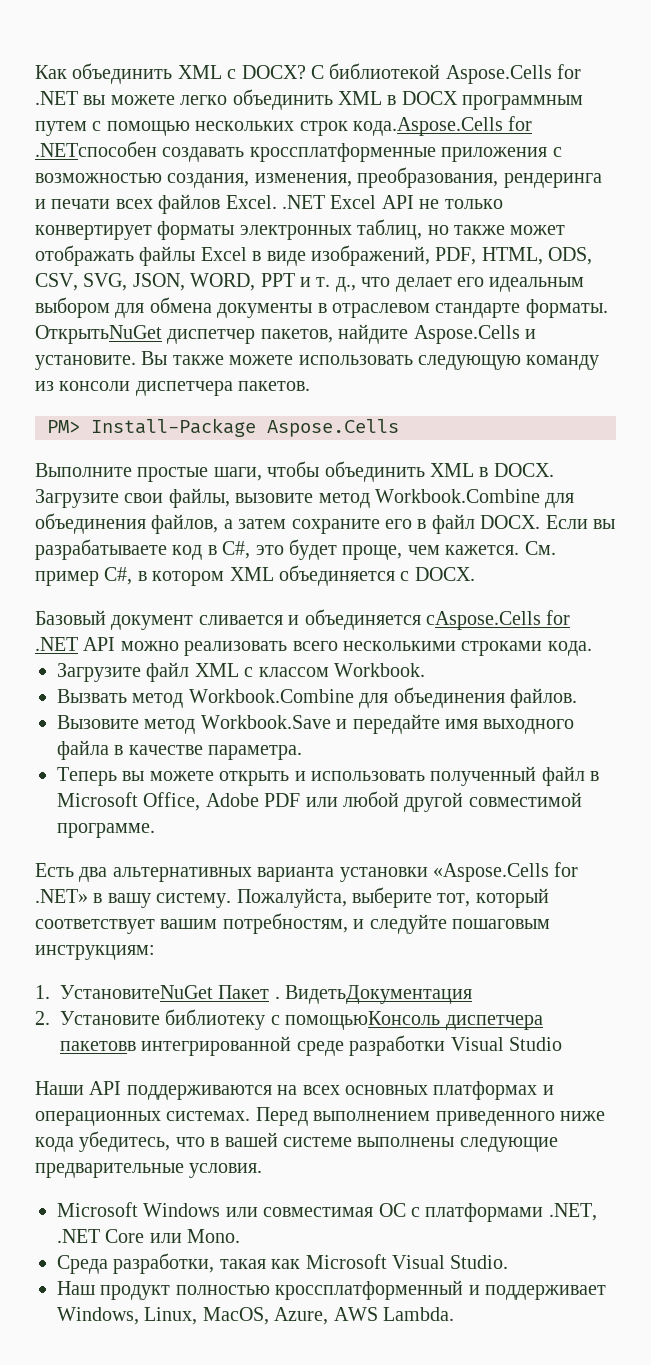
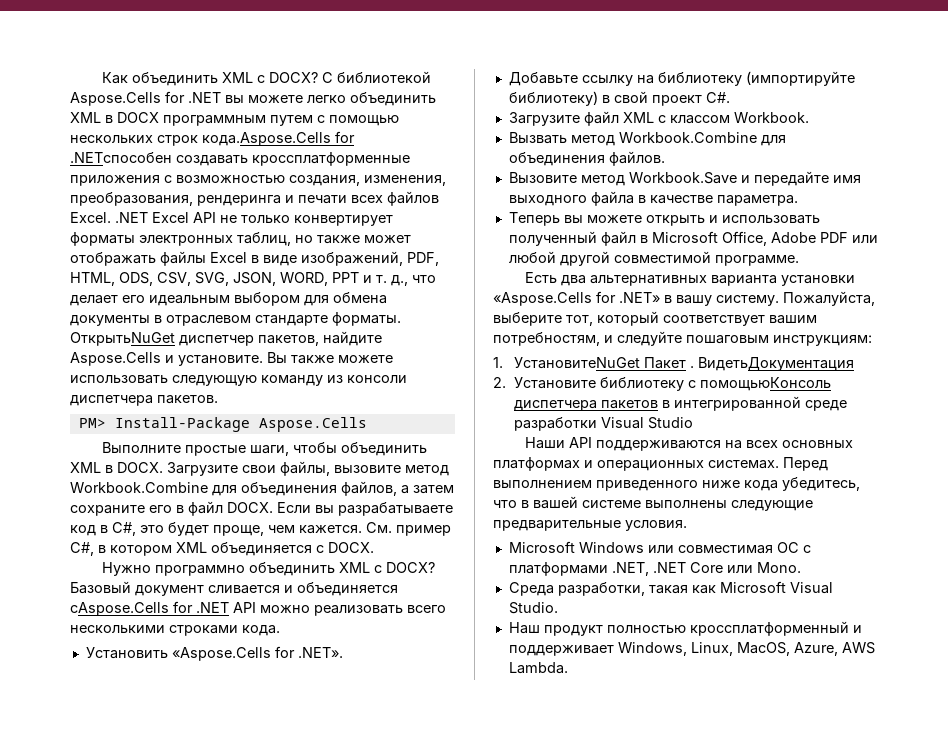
(475, 574) none -> [101,562,435,576] Нужно программно объединить XML с DOCX?
(592, 648) none -> [85,646,343,661] [508,71,855,86] [508,91,730,106] // Установить «Aspose.Cells for .NET». // Добавьте ссылку на библиотеку (импортируйте библиотеку) в свой проект C#.
[60,1041,136,1051] пакетовв -> [600,400,670,409] пакетов в

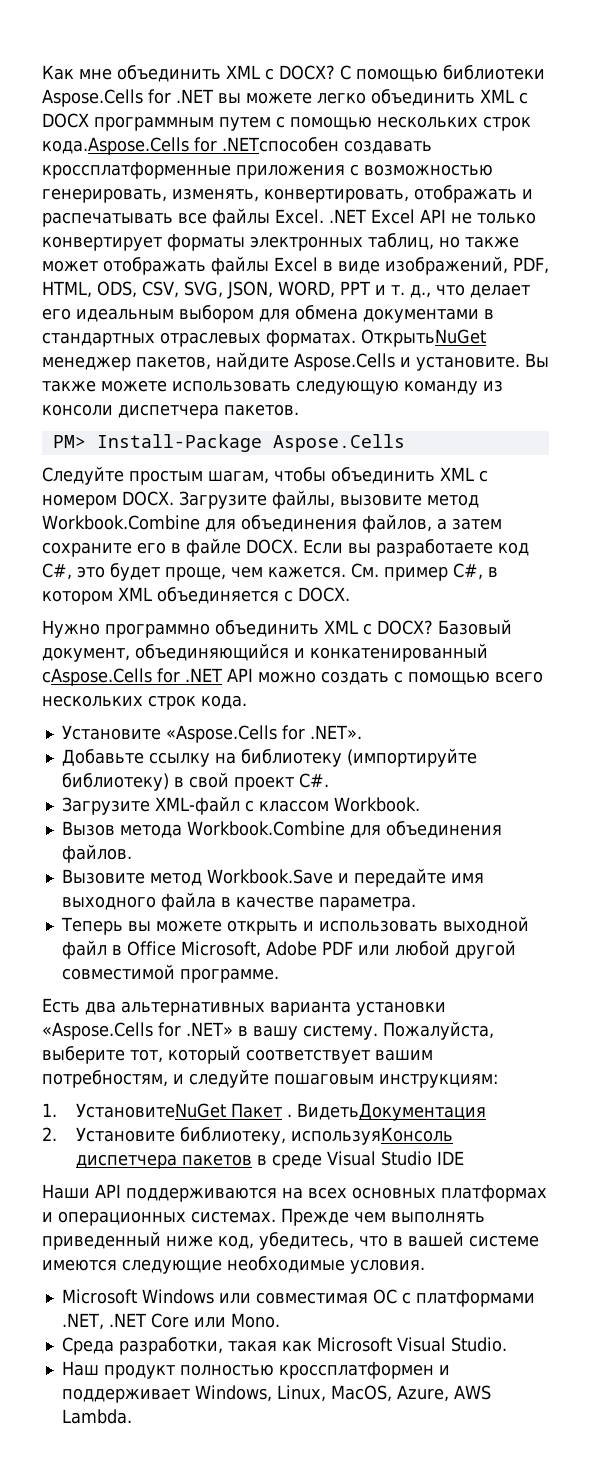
(128, 78) none -> [79,68,112,80] мне
[336,71,431,83] библиотекой -> [356,65,545,82] помощью библиотеки
[105,115,113,123] в -> [519,92,528,104] с
[289,175,446,186] [70,191,439,206] создания, изменения, преобразования, рендеринга и печати всех файлов -> [42,185,533,203] [42,208,270,227] генерировать, изменять, конвертировать, отображать и распечатывать все файлы
[70,312,401,326] [70,332,254,346] документы в отраслевом стандарте форматы. ОткрытьNuGet диспетчер -> [363,308,494,323] [42,329,486,347] [42,356,131,371] документами в стандартных отраслевых форматах. ОткрытьNuGet менеджер
[101,442,289,456] Выполните простые шаги, -> [42,466,269,485] Следуйте простым шагам,
[105,465,113,473] в -> [479,470,488,482] [42,494,117,509] с номером
[242,465,276,473] свои -> (267, 500) none
[188,501,223,516] файл -> [186,538,241,557] файле
[338,502,453,516] [70,525,108,536] разрабатываете код в -> [376,539,529,557] разработаете код
[135,582,398,596] документ сливается и объединяется -> [42,643,488,662] документ, объединяющийся и конкатенированный
[314,605,446,616] [70,625,238,636] реализовать всего несколькими строками -> [321,671,543,685] [42,695,196,710] создать с помощью всего нескольких строк
[85,647,168,659] Установить -> [61,725,161,740] Установите
[583,111,654,126] файл XML -> [154,796,240,815] XML-файл
[508,132,615,146] Вызвать метод -> [61,821,182,838] Вызов метода
[508,231,597,246] полученный -> [442,916,529,934] выходной
[651,231,767,246] Microsoft Office, -> [126,941,261,958] Office Microsoft,
[599,377,831,391] [513,396,847,411] [513,417,597,431] библиотеку с помощьюКонсоль диспетчера пакетов в интегрированной среде разработки -> [179,1127,453,1145] [75,1154,322,1169] библиотеку, используяКонсоль диспетчера пакетов в среде
(693, 423) none -> [436,1151,464,1165] IDE
[783,457,828,471] [493,480,778,491] Перед выполнением приведенного ниже кода -> [281,1208,485,1226] [42,1231,254,1250] Прежде чем выполнять приведенный ниже код,
[645,500,813,511] [493,520,621,531] выполнены следующие предварительные -> [42,1256,345,1274] имеются следующие необходимые
[689,621,849,636] кроссплатформенный -> [278,1361,434,1379] кроссплатформен

